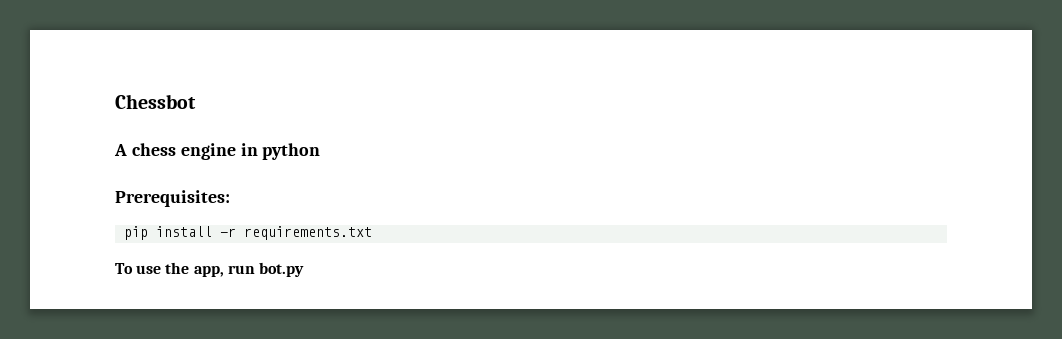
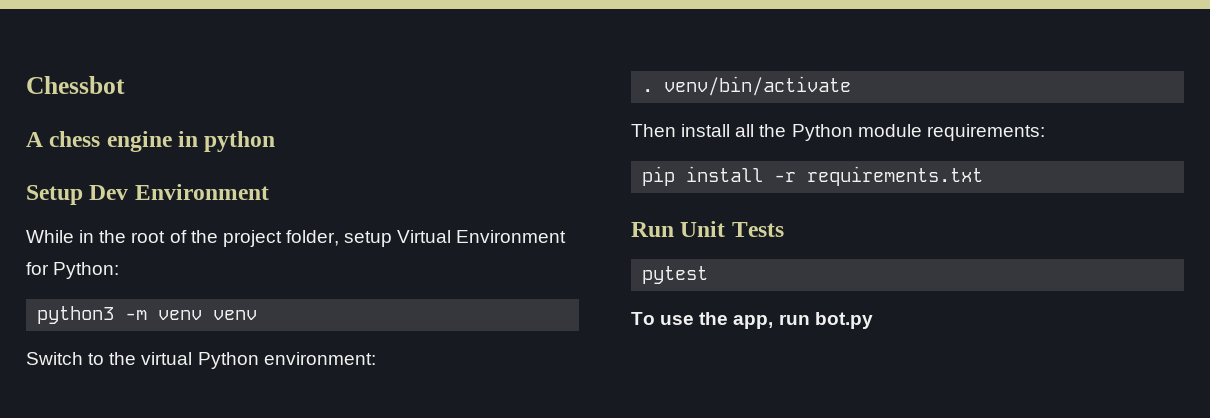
[115,190,230,207] Prerequisites: -> [26,184,269,205] [26,230,567,247] [26,262,120,279] [37,306,258,324] [26,352,376,369] [642,76,852,96] [631,124,1045,141] Setup Dev Environment // While in the root of the project folder, setup Virtual Environment for Python: // python3 -m venv venv // Switch to the virtual Python environment: // . venv/bin/activate // Then install all the Python module requirements:
(373, 233) none -> [631,221,784,237] [642,266,709,284] // Run Unit Tests // pytest

